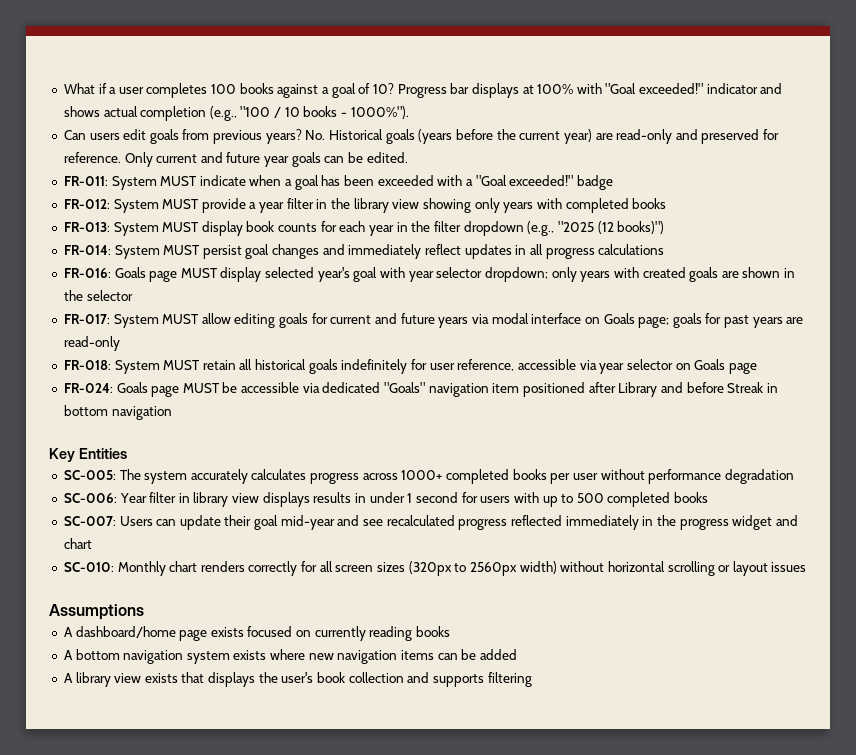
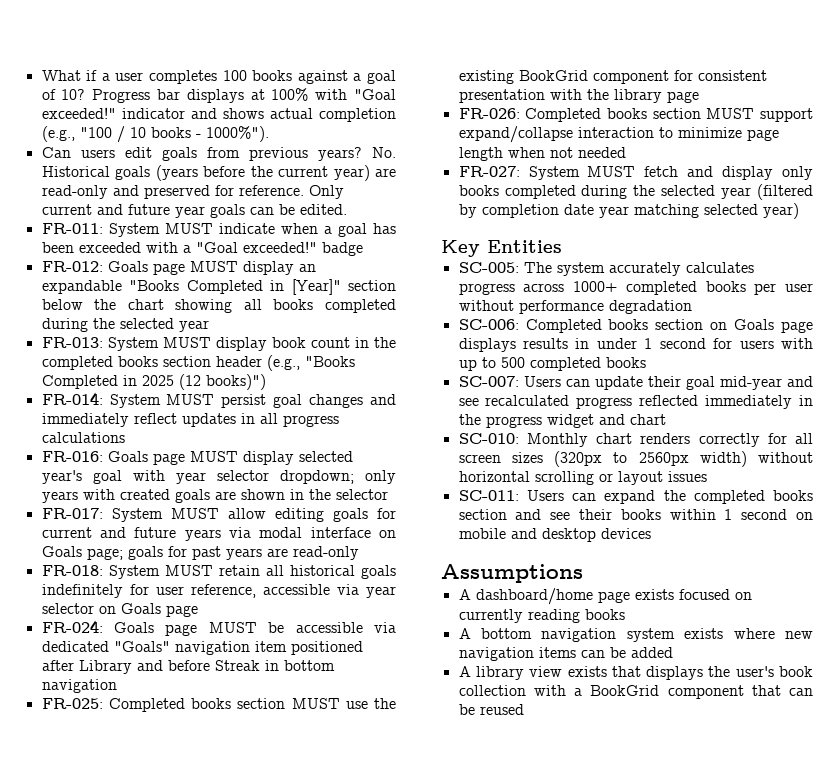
[113,198,667,213] System MUST provide a year filter in the library view showing only years with completed books -> [107,261,316,275] [41,279,396,295] [41,299,396,313] [41,318,209,332] Goals page MUST display an expandable "Books Completed in [Year]" section below the chart showing all books completed during the selected year
[278,221,594,236] counts for each year in the filter dropdown (e.g., "2025 -> [310,337,397,348] [41,355,355,371] [41,375,174,389] count in the completed books section header (e.g., "Books Completed in 2025
(172, 413) none -> [41,698,396,712] [458,70,767,84] [458,89,699,103] [458,108,813,122] [458,126,779,143] [458,147,626,161] [458,166,813,180] [458,184,813,200] [458,203,799,219] // FR-025: Completed books section MUST use the existing BookGrid component for consistent presentation with the library page // FR-026: Completed books section MUST support expand/collapse interaction to minimize page length when not needed // FR-027: System MUST fetch and display only books completed during the selected year (filtered by completion date year matching selected year)
[119,492,260,507] Year filter in library view -> [525,319,813,333] Completed books section on Goals page
(807, 567) none -> [458,490,813,504] [458,509,813,520] [458,528,651,542] // SC-011: Users can expand the completed books section and see their books within 1 second on mobile and desktop devices
[407,672,532,687] and supports filtering -> [533,685,813,699] [458,704,524,715] with a BookGrid component that can be reused

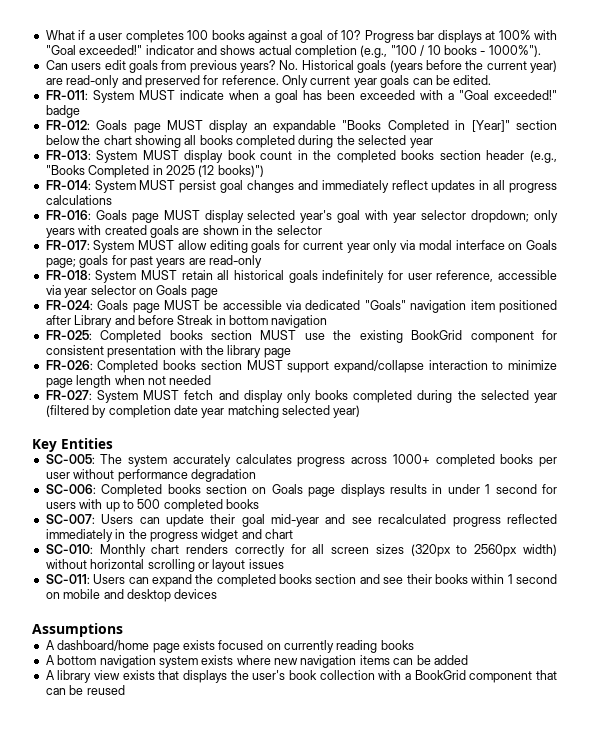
[96,204,170,215] and future -> (351, 80) none
[99,527,221,541] and future years -> [346,240,398,253] year only

